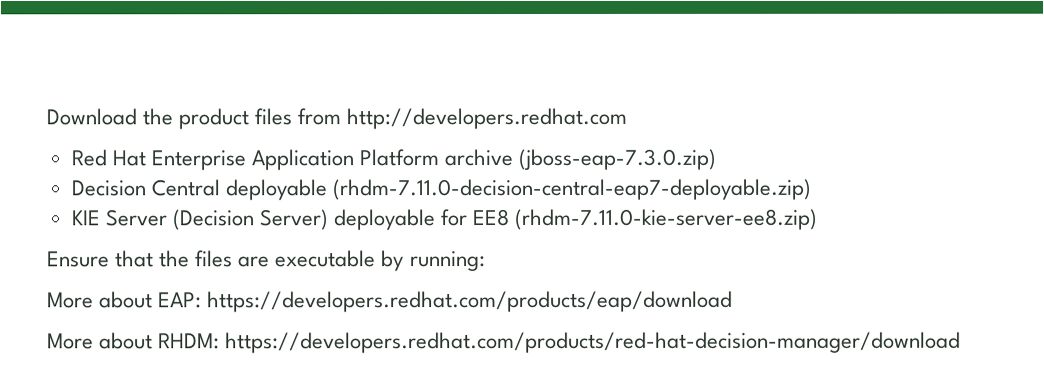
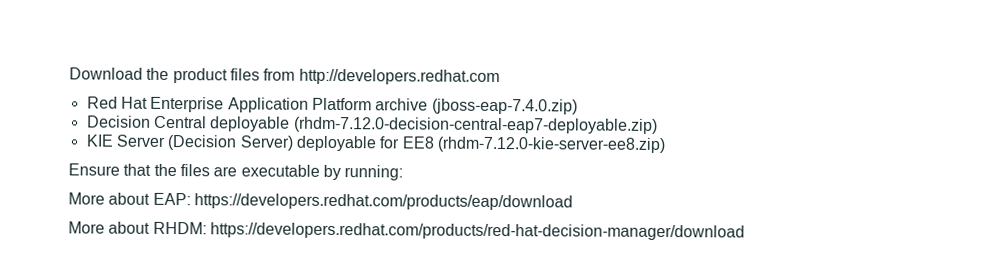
[518,148,717,171] (jboss-eap-7.3.0.zip) -> [431,98,578,115] (jboss-eap-7.4.0.zip)
[331,178,812,201] (rhdm-7.11.0-decision-central-eap7-deployable.zip) -> [293,116,658,134] (rhdm-7.12.0-decision-central-eap7-deployable.zip)
[515,208,819,231] (rhdm-7.11.0-kie-server-ee8.zip) -> [436,136,665,154] (rhdm-7.12.0-kie-server-ee8.zip)

